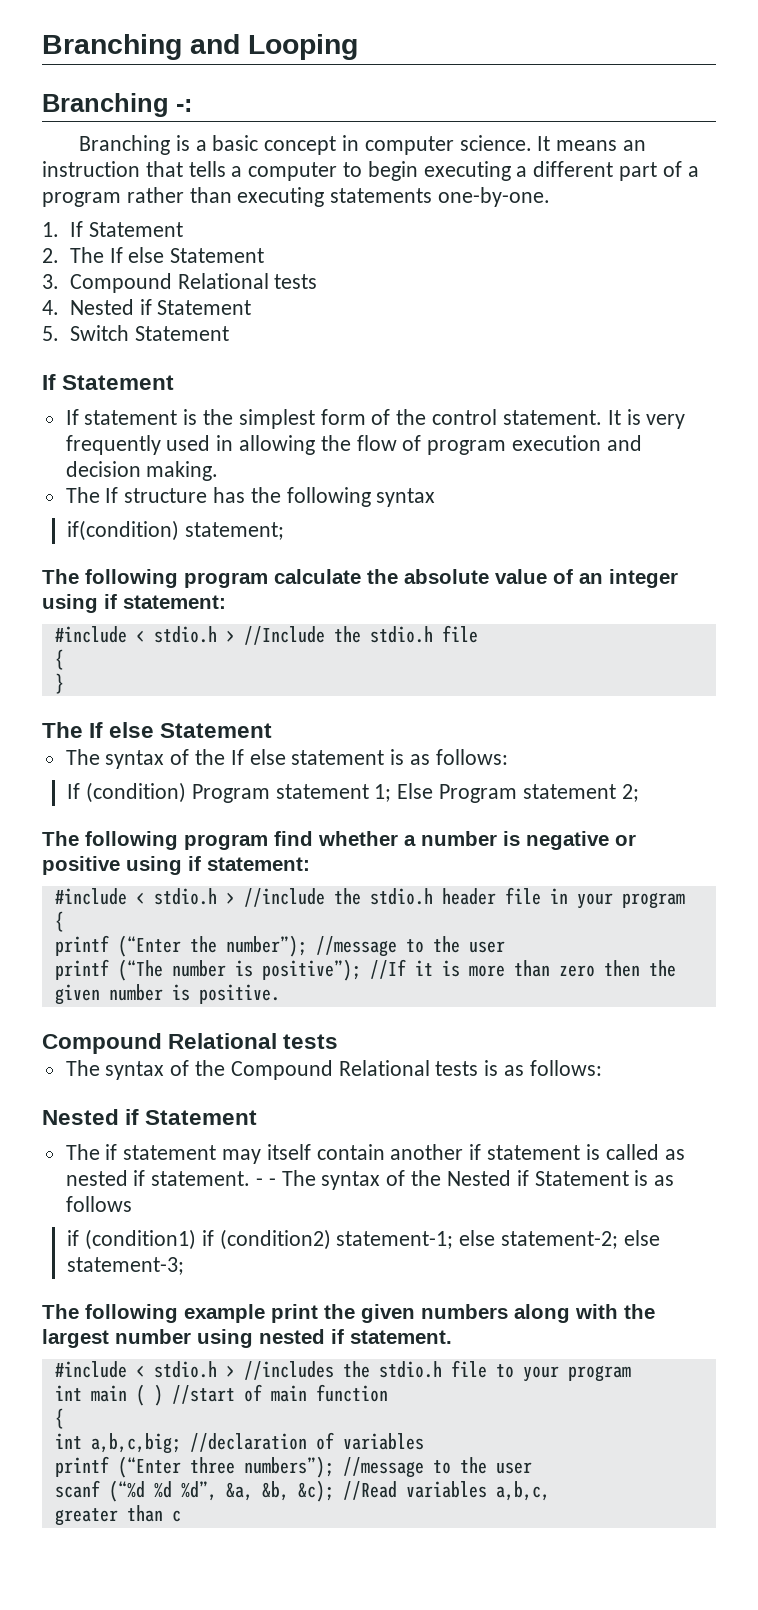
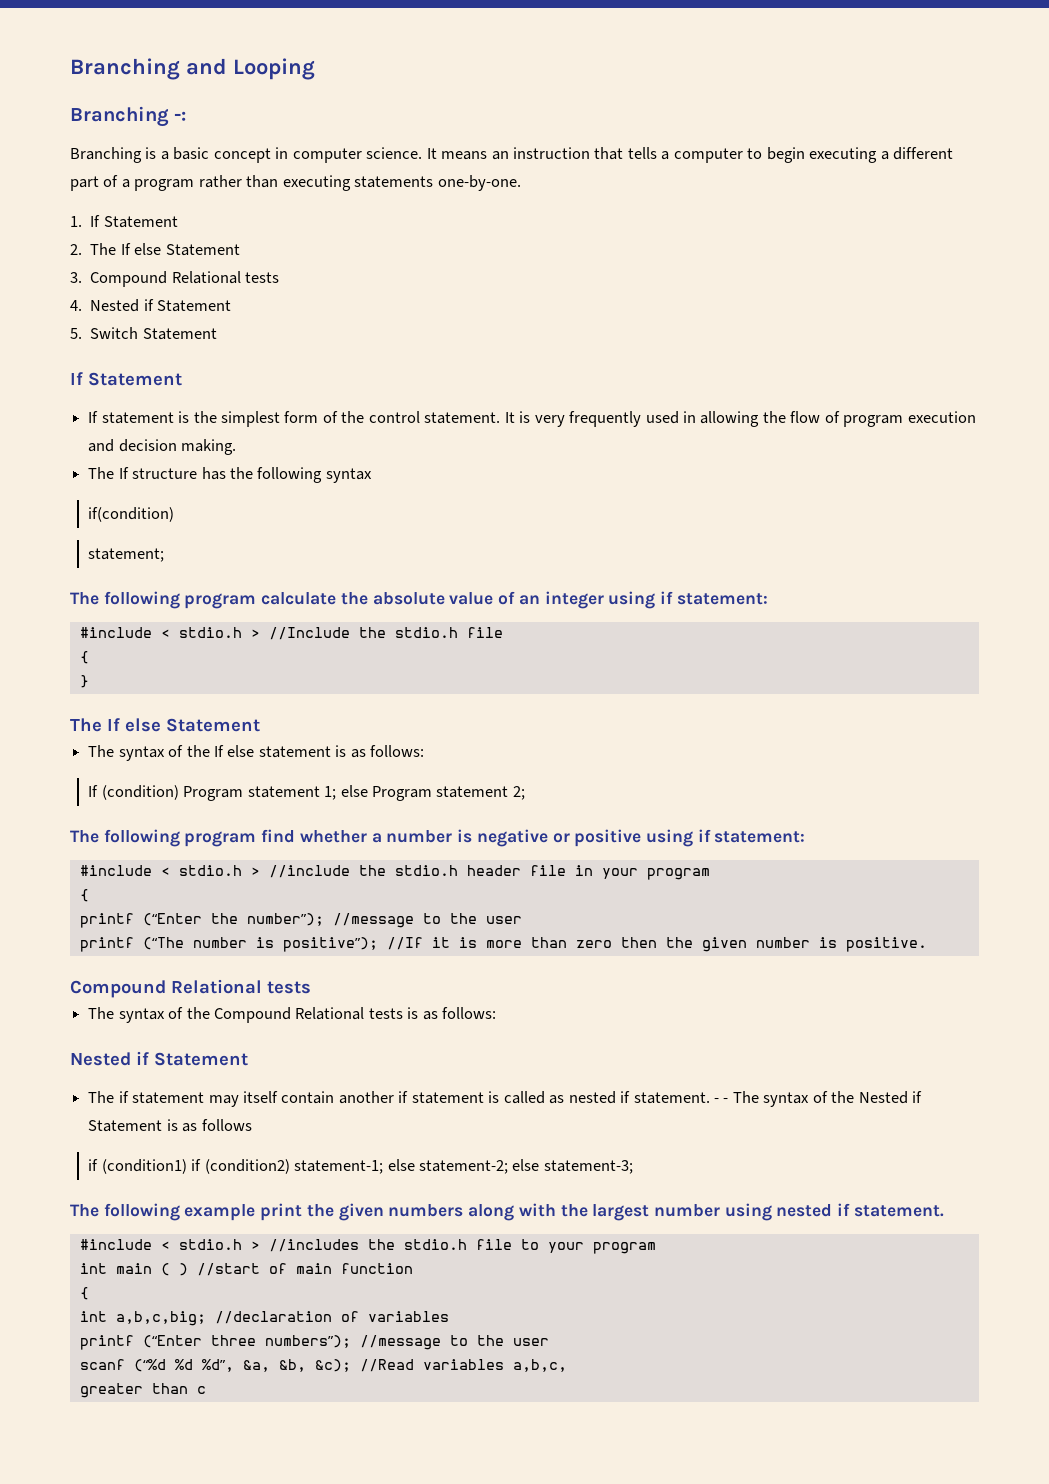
(180, 530) none -> (175, 514) //
[397,783,434,799] Else -> [340,785,368,797] else

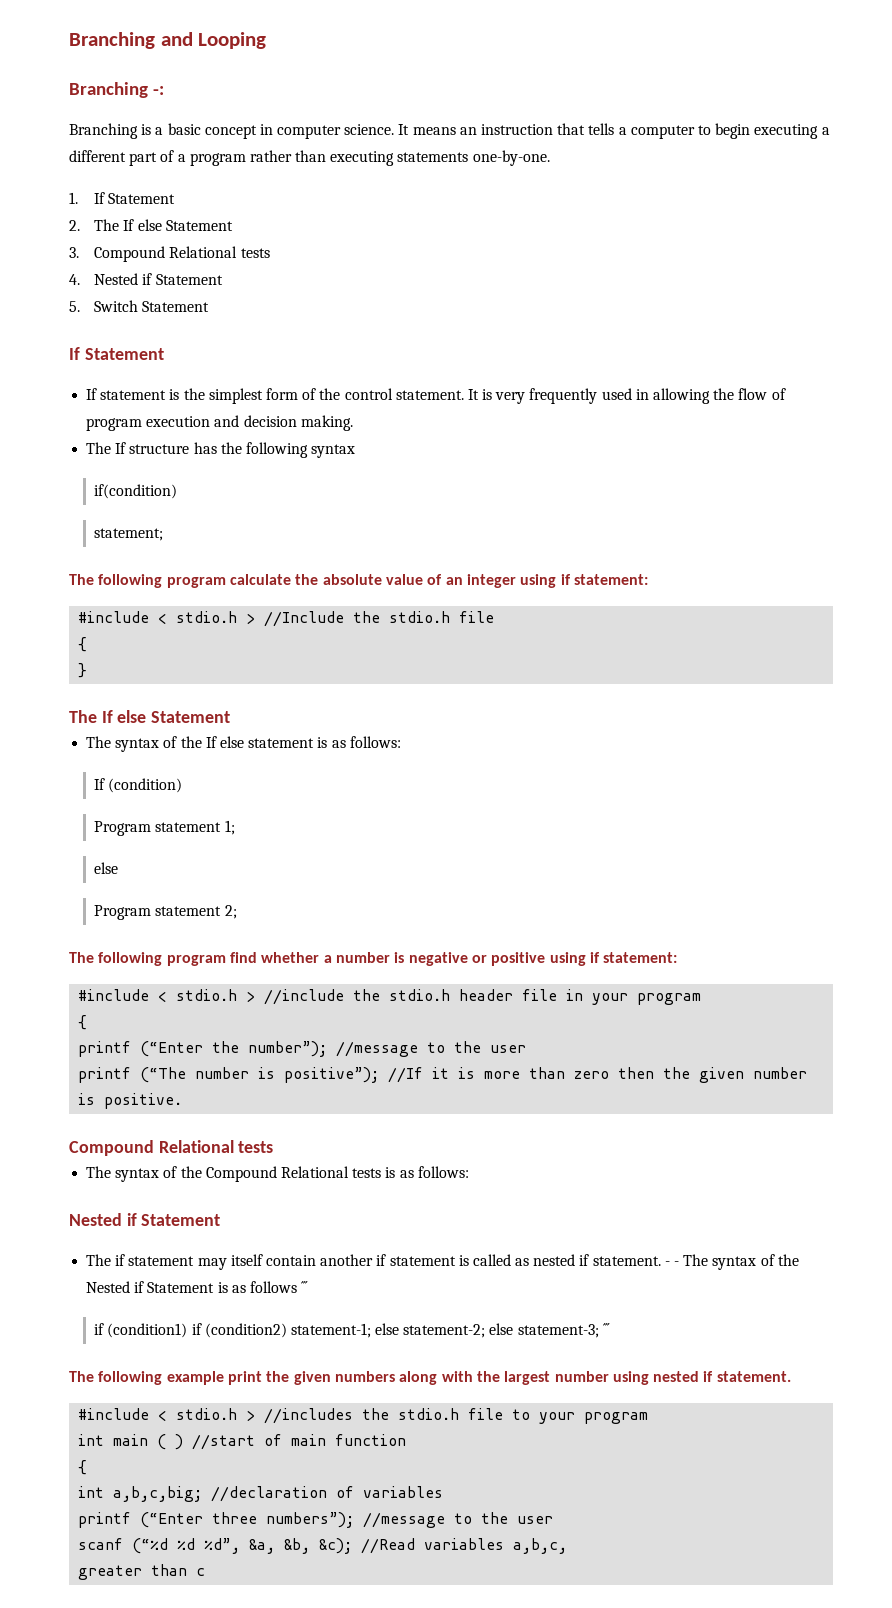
(179, 792) none -> (183, 785) //
[340,785,368,797] else -> [94,862,119,874] // else //
(252, 1125) none -> [301,1281,309,1293] ´´´
(633, 1167) none -> [602,1323,610,1335] ´´´

